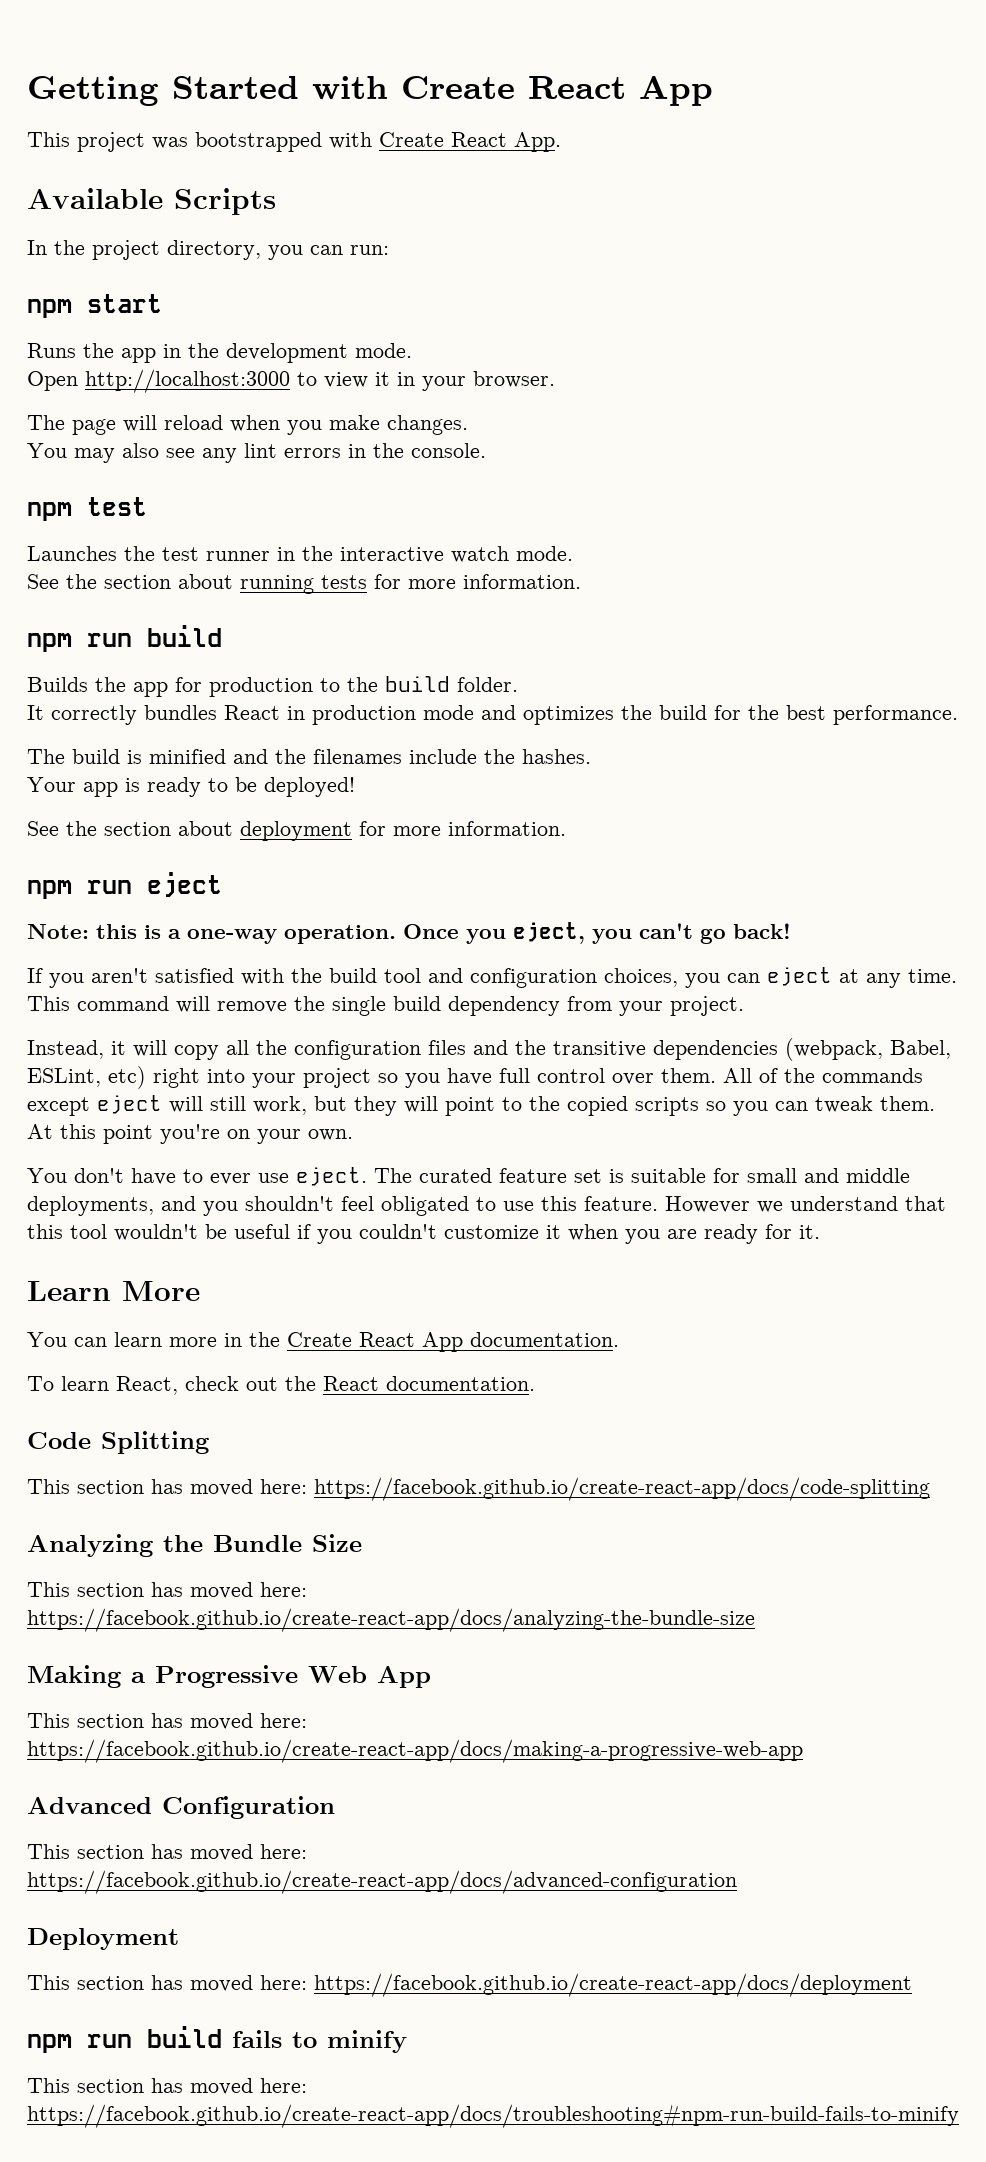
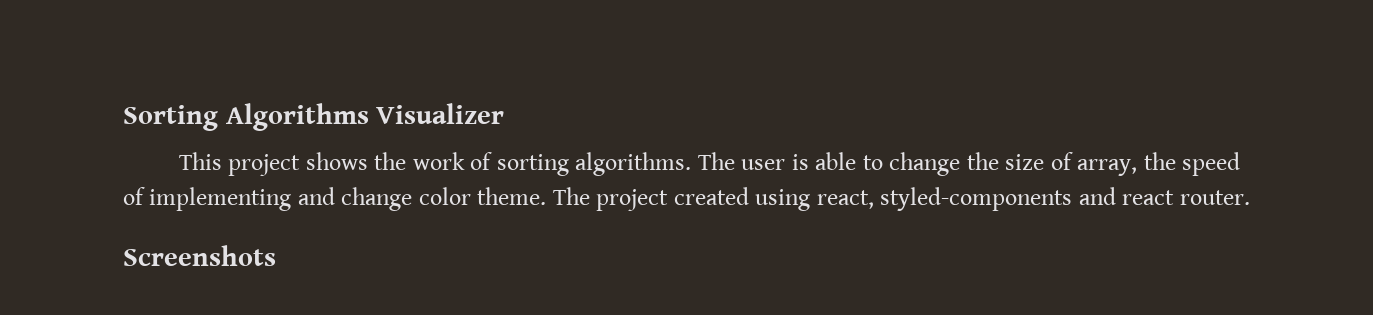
[27,76,713,106] [27,132,561,152] [27,188,276,215] [27,240,389,260] [27,294,162,318] [27,343,412,363] [27,369,555,393] [27,415,468,435] [27,443,486,463] [27,497,147,521] [27,546,573,563] [27,574,581,594] [27,625,222,652] [27,676,518,697] [27,705,958,725] [27,749,591,764] [27,777,355,797] [27,821,566,841] [27,872,222,899] [27,922,791,944] [27,967,957,988] [27,996,744,1016] [27,1038,951,1061] [27,1066,923,1089] [27,1095,935,1116] [27,1124,353,1144] [27,1167,910,1186] [27,1196,946,1216] [27,1224,820,1244] [27,1281,200,1301] [27,1332,619,1352] [27,1376,535,1395] [27,1431,209,1454] [27,1477,930,1501] [27,1534,362,1557] [27,1582,307,1599] [27,1608,755,1632] [27,1665,431,1688] [27,1713,307,1730] [27,1739,803,1763] [27,1796,335,1819] [27,1844,307,1861] [27,1870,737,1894] [27,1928,179,1950] [27,1973,912,1997] [27,2026,407,2053] [27,2078,307,2095] [27,2104,959,2128] Getting Started with Create React App // This project was bootstrapped with Create React App. // Available Scripts // In the project directory, you can run: // npm start // Runs the app in the development mode. // Open http://localhost:3000 to view it in your browser. // The page will reload when you make changes. // You may also see any lint errors in the console. // npm test // Launches the test runner in the interactive watch mode. // See the section about running tests for more information. // npm run build // Builds the app for production to the build folder. // It correctly bundles React in production mode and optimizes the build for the best performance. // The build is minified and the filenames include the hashes. // Your app is ready to be deployed! // See the section about deployment for more information. // npm run eject // Note: this is a one-way operation. Once you eject, you can't go back! // If you aren't satisfied with the build tool and configuration choices, you can eject at any time. This command will remove the single build dependency from your project. // Instead, it will copy all the configuration files and the transitive dependencies (webpack, Babel, ESLint, etc) right into your project so you have full control over them. All of the commands except eject will still work, but they will point to the copied scripts so you can tweak them. At this point you're on your own. // You don't have to ever use eject. The curated feature set is suitable for small and middle deployments, and you shouldn't feel obligated to use this feature. However we understand that this tool wouldn't be useful if you couldn't customize it when you are ready for it. // Learn More // You can learn more in the Create React App documentation. // To learn React, check out the React documentation. // Code Splitting // This section has moved here: https://facebook.github.io/create-react-app/docs/code-splitting // Analyzing the Bundle Size // This section has moved here: https://facebook.github.io/create-react-app/docs/analyzing-the-bundle-size // Making a Progressive Web App // This section has moved here: https://facebook.github.io/create-react-app/docs/making-a-progressive-web-app // Advanced Configuration // This section has moved here: https://facebook.github.io/create-react-app/docs/advanced-configuration // Deployment // This section has moved here: https://facebook.github.io/create-react-app/docs/deployment // npm run build fails to minify // This section has moved here: https://facebook.github.io/create-react-app/docs/troubleshooting#npm-run-build-fails-to-minify -> [123,103,505,131] [178,152,1240,176] [123,187,1250,211] [123,245,276,266] Sorting Algorithms Visualizer // This project shows the work of sorting algorithms. The user is able to change the size of array, the speed of implementing and change color theme. The project created using react, styled-components and react router. // Screenshots

